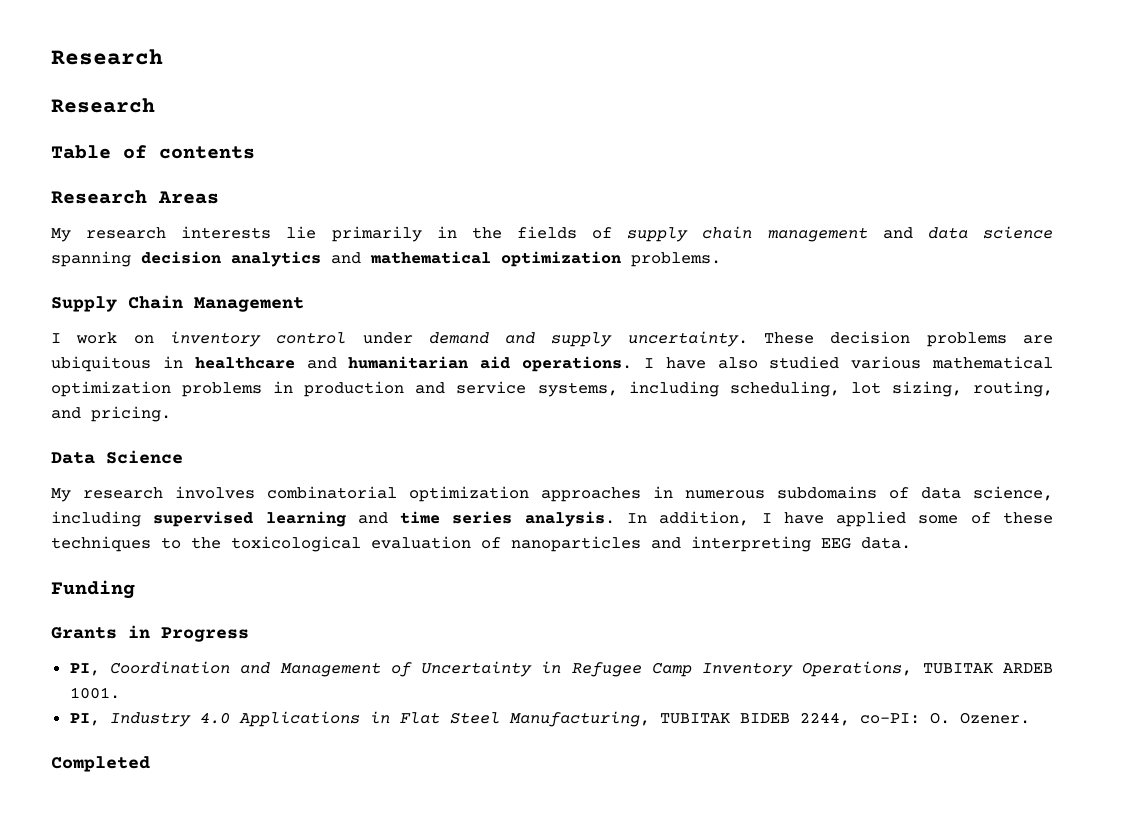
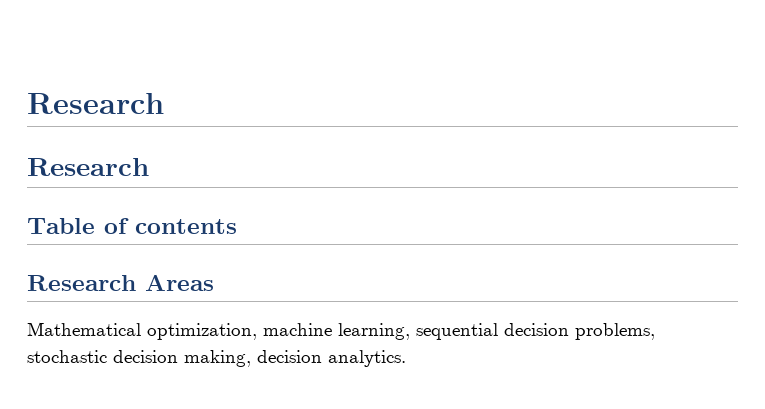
[51,226,1053,242] [51,251,721,267] [51,295,304,312] [51,331,1053,347] [51,356,1054,372] [51,381,1053,397] [51,406,171,422] [51,450,183,464] [51,486,1053,502] [51,511,1054,527] [51,536,911,552] [51,580,135,599] [51,625,249,642] [69,661,1053,677] [69,687,120,699] [69,711,1030,727] [51,756,150,772] My research interests lie primarily in the fields of supply chain management and data science spanning decision analytics and mathematical optimization problems. // Supply Chain Management // I work on inventory control under demand and supply uncertainty. These decision problems are ubiquitous in healthcare and humanitarian aid operations. I have also studied various mathematical optimization problems in production and service systems, including scheduling, lot sizing, routing, and pricing. // Data Science // My research involves combinatorial optimization approaches in numerous subdomains of data science, including supervised learning and time series analysis. In addition, I have applied some of these techniques to the toxicological evaluation of nanoparticles and interpreting EEG data. // Funding // Grants in Progress // PI, Coordination and Management of Uncertainty in Refugee Camp Inventory Operations, TUBITAK ARDEB 1001. // PI, Industry 4.0 Applications in Flat Steel Manufacturing, TUBITAK BIDEB 2244, co-PI: O. Ozener. // Completed -> [27,322,655,340] [27,350,406,367] Mathematical optimization, machine learning, sequential decision problems, stochastic decision making, decision analytics.

